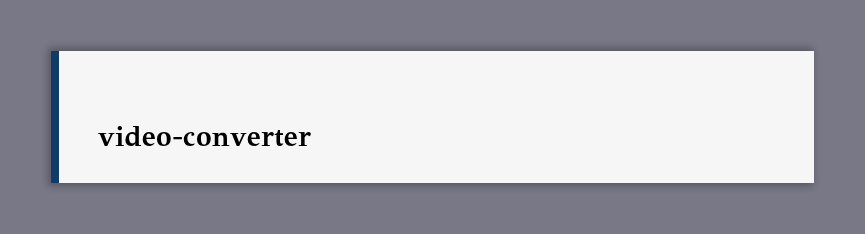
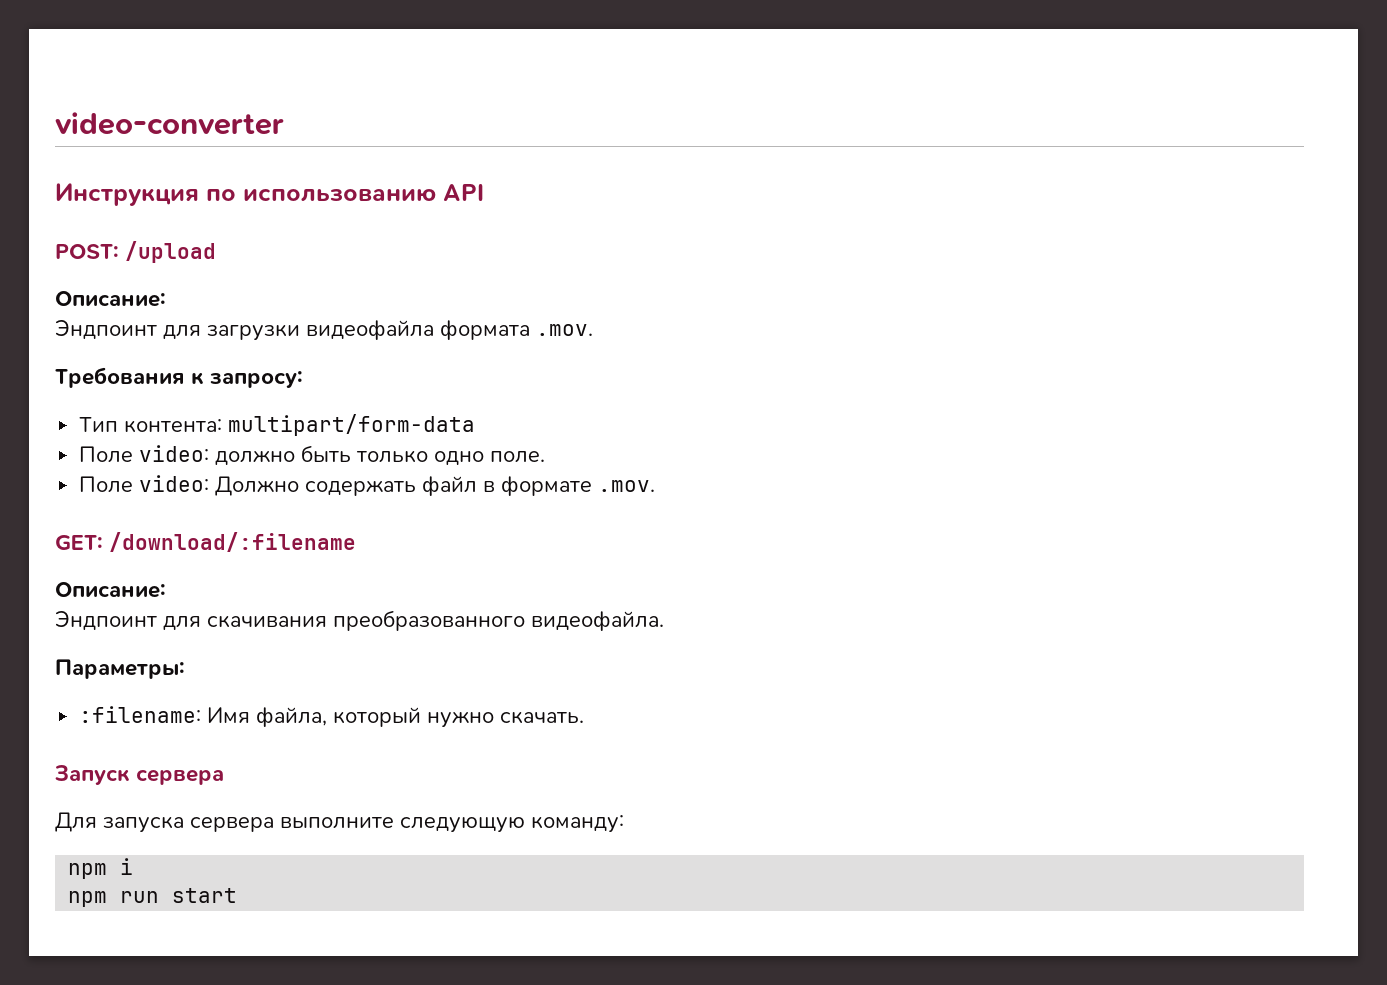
(311, 136) none -> [55,183,484,206] [55,241,216,263] [55,291,166,307] [55,320,593,341] [55,367,303,388] [79,414,476,436] [79,445,546,466] [79,475,656,496] [55,532,356,552] [55,582,166,598] [55,610,664,631] [55,659,185,679] [79,706,585,728] [54,765,224,785] [55,812,624,833] [68,858,134,879] [68,888,238,907] // Инструкция по использованию API // POST: /upload // Описание: // Эндпоинт для загрузки видеофайла формата .mov. // Требования к запросу: // Тип контента: multipart/form-data // Поле video: должно быть только одно поле. // Поле video: Должно содержать файл в формате .mov. // GET: /download/:filename // Описание: // Эндпоинт для скачивания преобразованного видеофайла. // Параметры: // :filename: Имя файла, который нужно скачать. // Запуск сервера // Для запуска сервера выполните следующую команду: // npm i // npm run start

